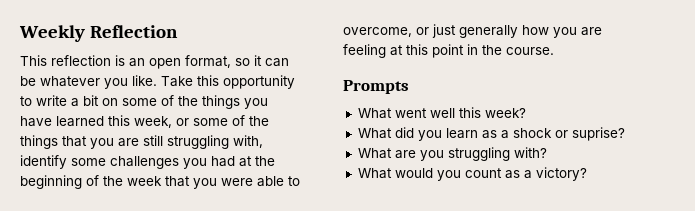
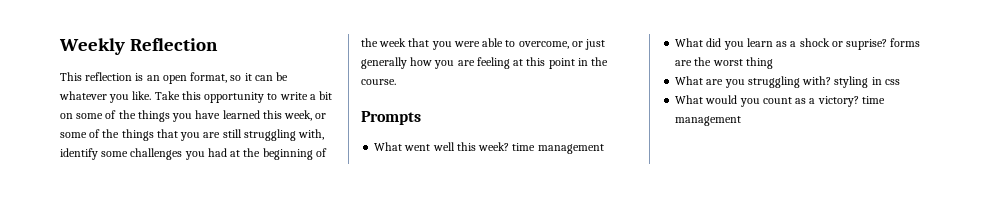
(526, 113) none -> [512,143,604,154] time management
(625, 134) none -> [890,38,921,47] [675,57,773,69] forms are the worst thing
(547, 152) none -> [834,76,900,88] styling in css
(587, 174) none -> [861,96,885,104] [675,116,742,126] time management

